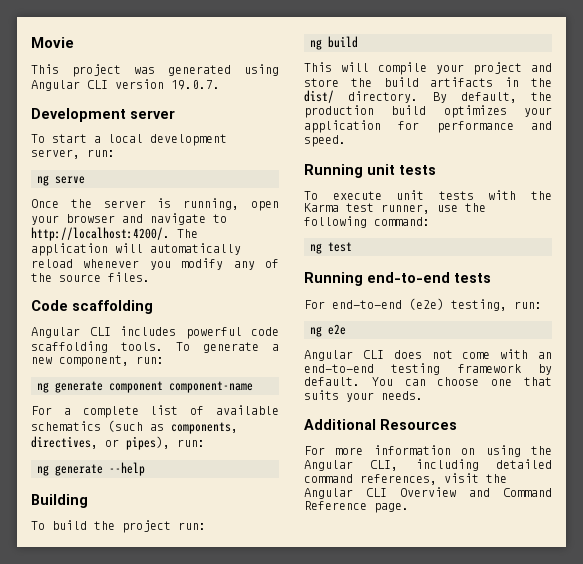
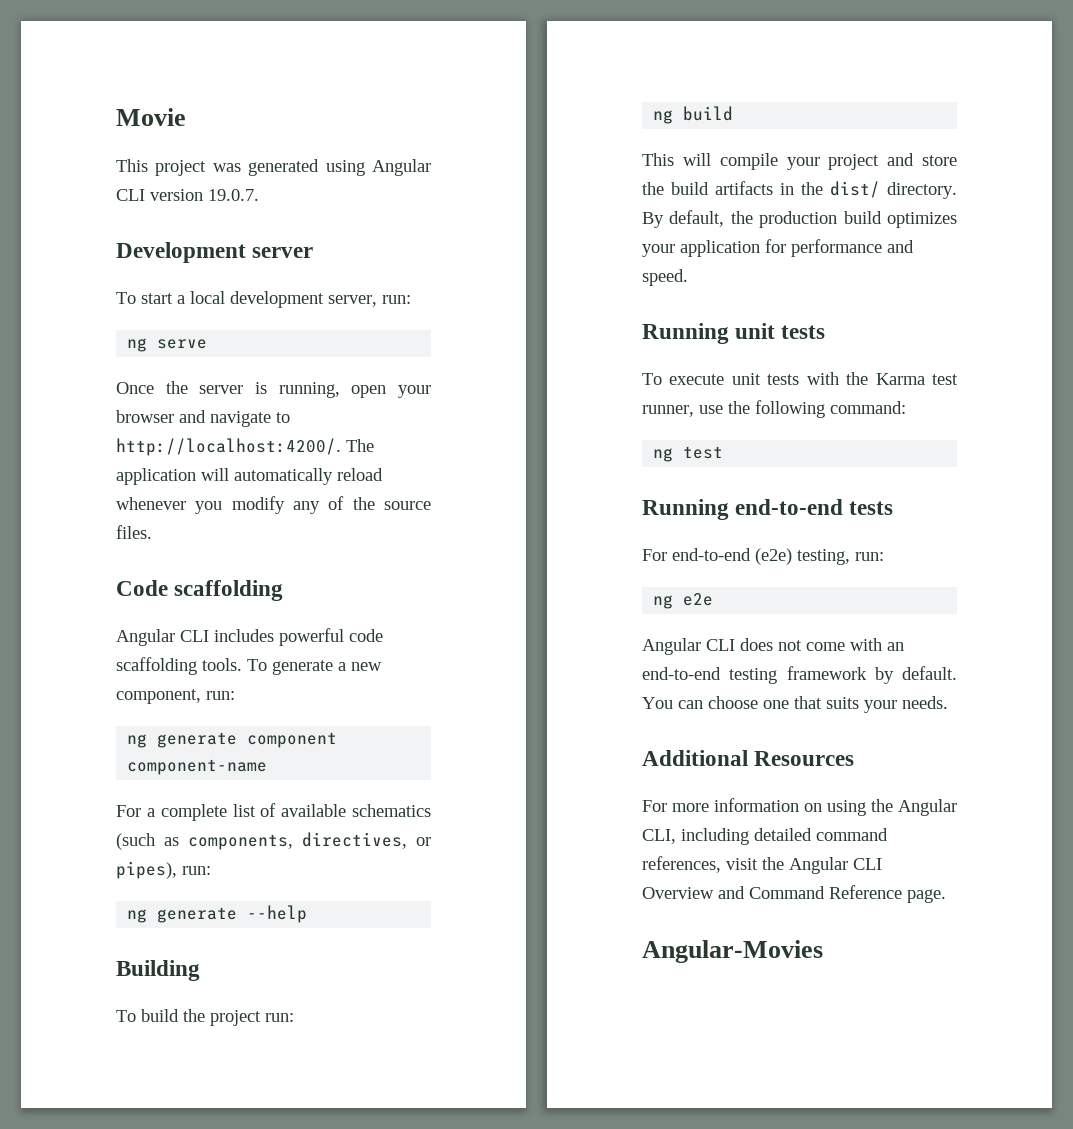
(409, 508) none -> [642,940,823,963] // Angular-Movies

